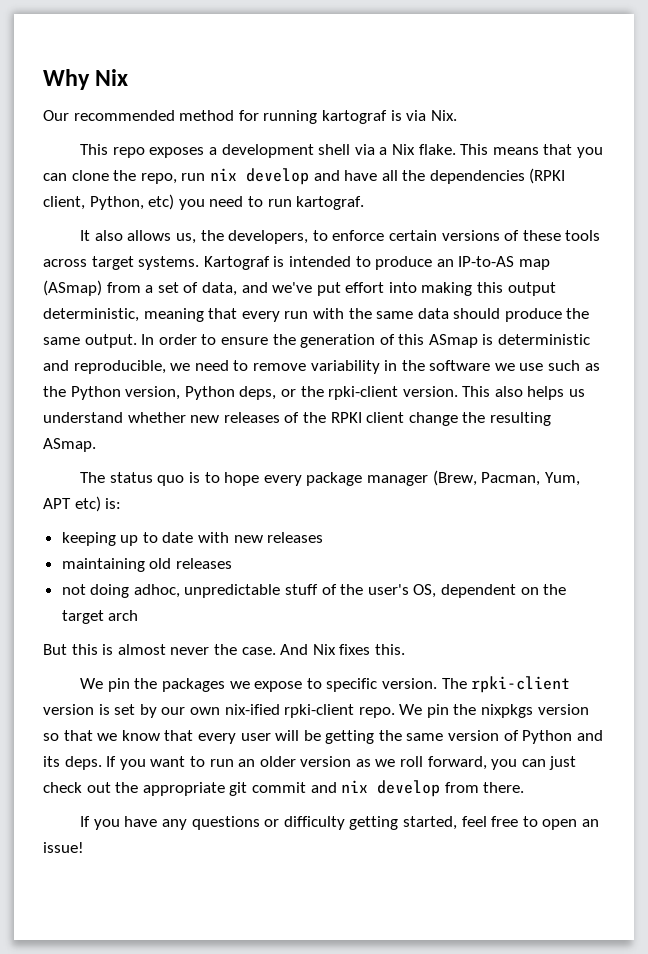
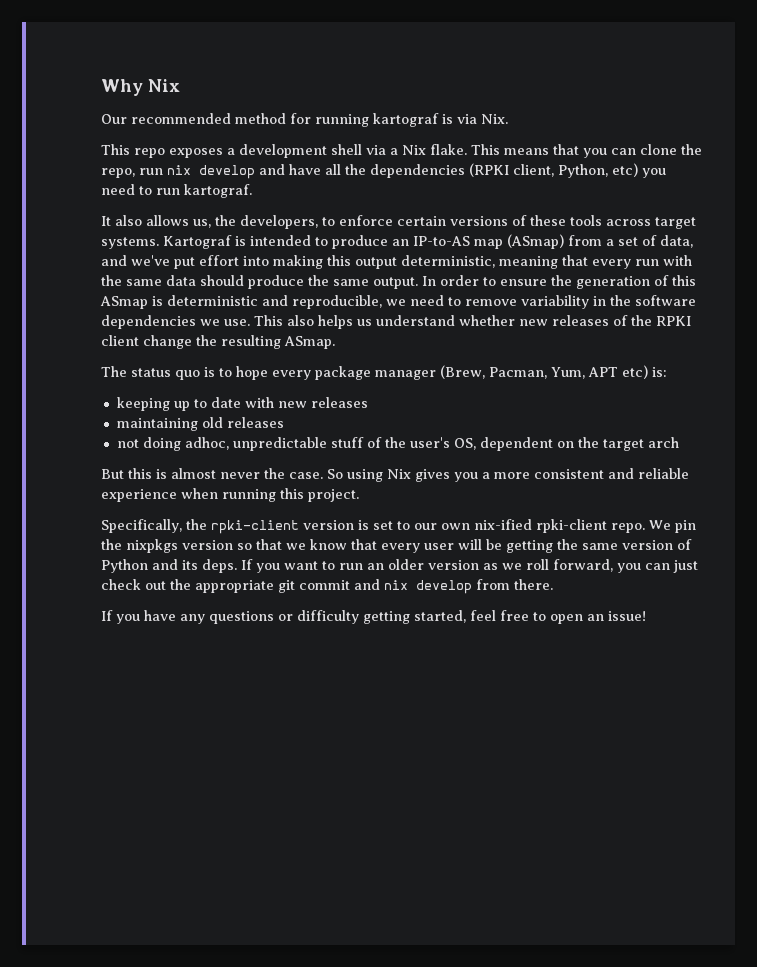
[494,360,600,371] [43,386,458,400] we use such as the Python version, Python deps, or the rpki-client version. -> [101,315,250,329] dependencies we use.
[280,644,405,655] [80,678,467,692] And Nix fixes this. // We pin the packages we expose to specific version. The -> [327,468,689,482] [101,488,359,502] [101,519,207,533] So using Nix gives you a more consistent and reliable experience when running this project. // Specifically, the
[139,704,157,718] by -> [397,521,410,530] to

